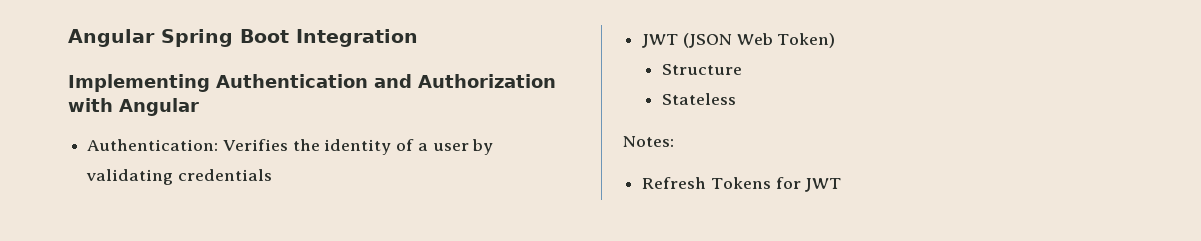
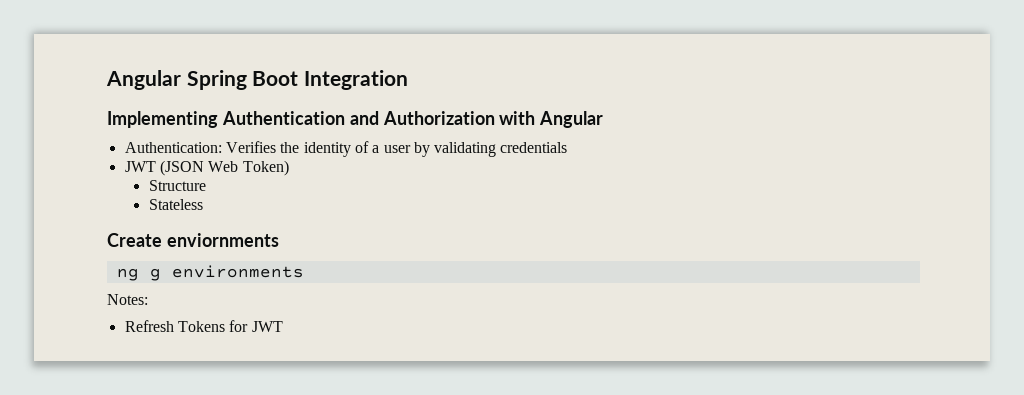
(737, 99) none -> [107,233,279,247] [116,265,304,281] // Create enviornments // ng g environments

